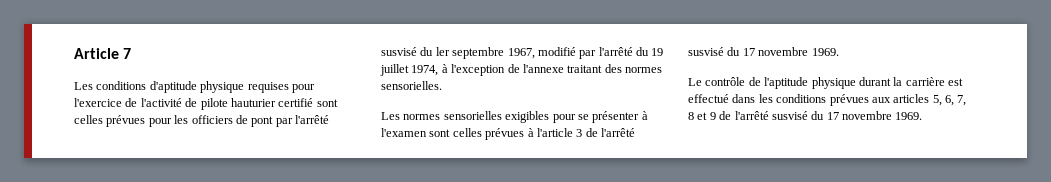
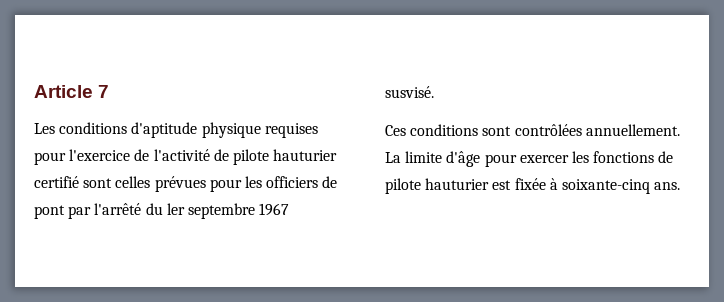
[381,47,417,56] susvisé -> (142, 209) none
[507,47,664,59] [380,64,662,76] [381,81,442,90] [381,111,648,123] [381,128,635,140] [688,47,839,56] [688,77,963,89] [688,94,967,106] [688,111,923,120] 1967, modifié par l'arrêté du 19 juillet 1974, à l'exception de l'annexe traitant des normes sensorielles. // Les normes sensorielles exigibles pour se présenter à l'examen sont celles prévues à l'article 3 de l'arrêté susvisé du 17 novembre 1969. // Le contrôle de l'aptitude physique durant la carrière est effectué dans les conditions prévues aux articles 5, 6, 7, 8 et 9 de l'arrêté susvisé du 17 novembre 1969. -> [259,203,290,216] [385,86,434,98] [385,124,680,136] [385,151,674,167] [385,178,681,194] 1967 susvisé. // Ces conditions sont contrôlées annuellement. La limite d'âge pour exercer les fonctions de pilote hauturier est fixée à soixante-cinq ans.

